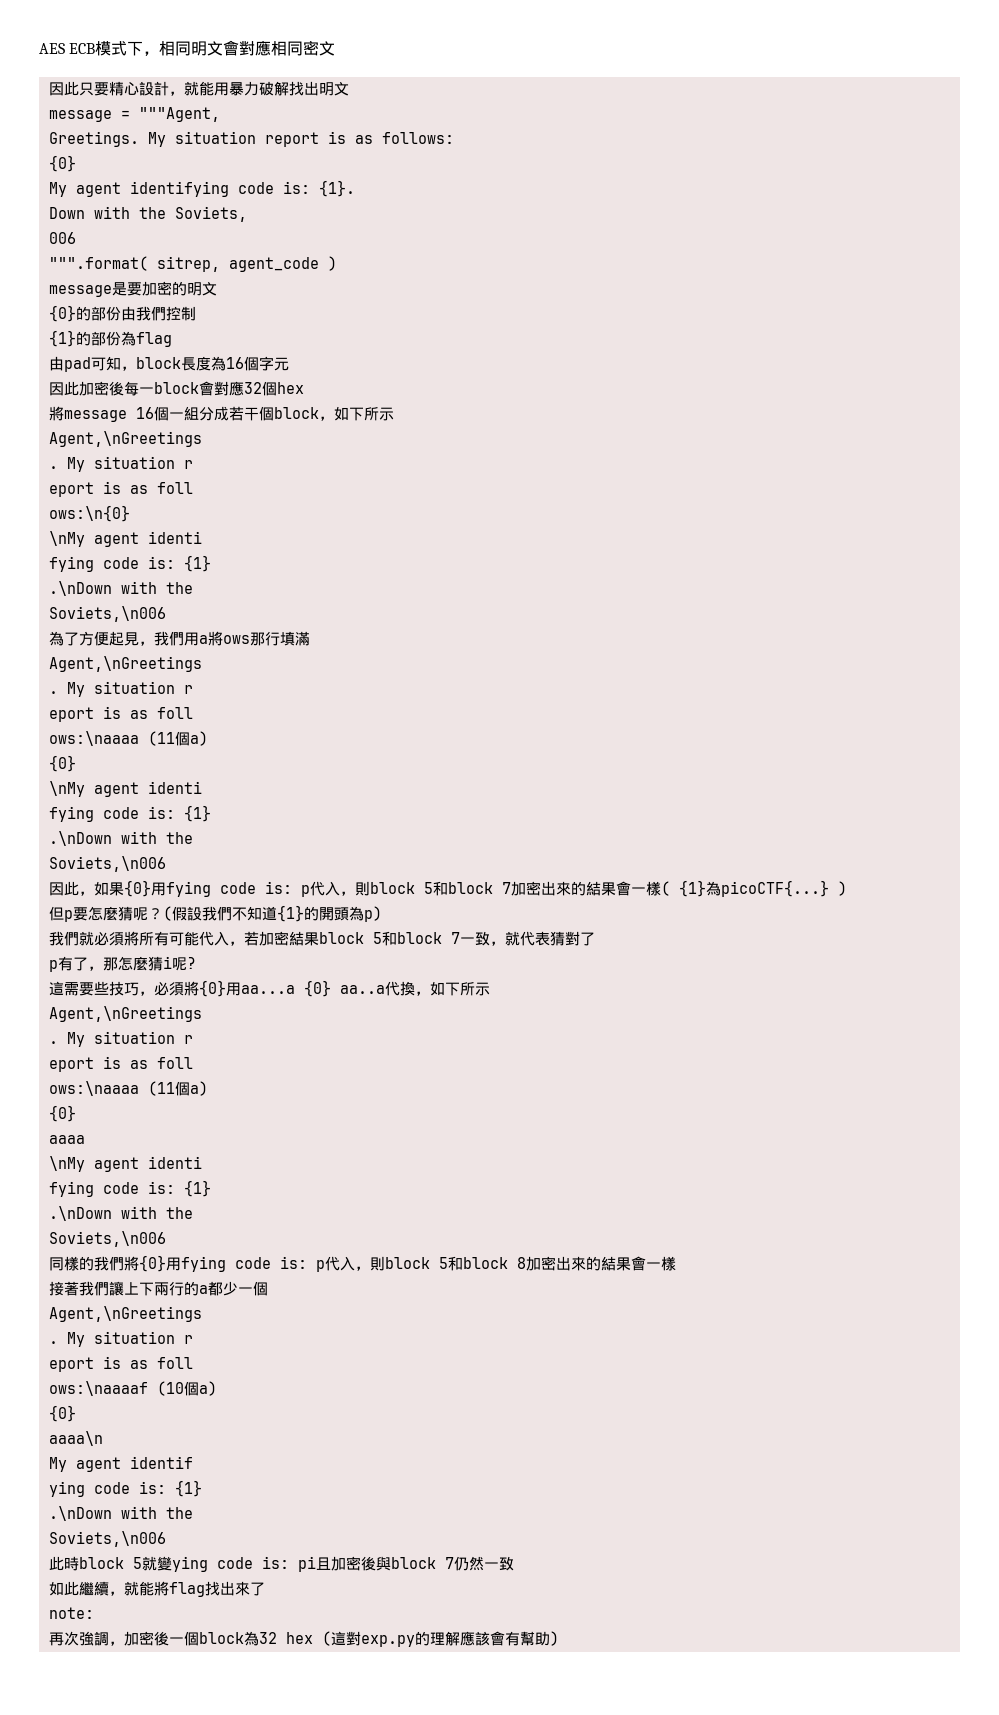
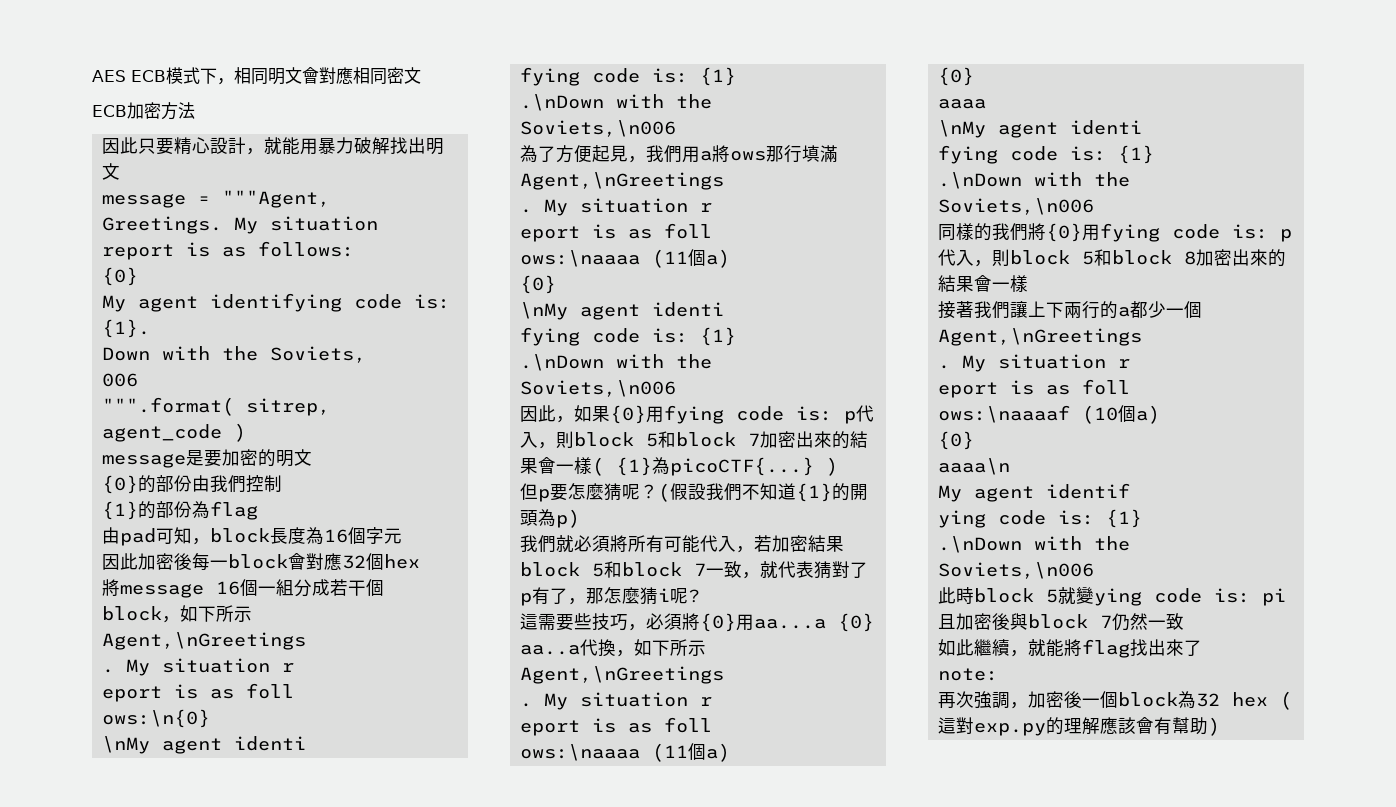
(336, 48) none -> [92,102,195,120] // ECB加密方法

